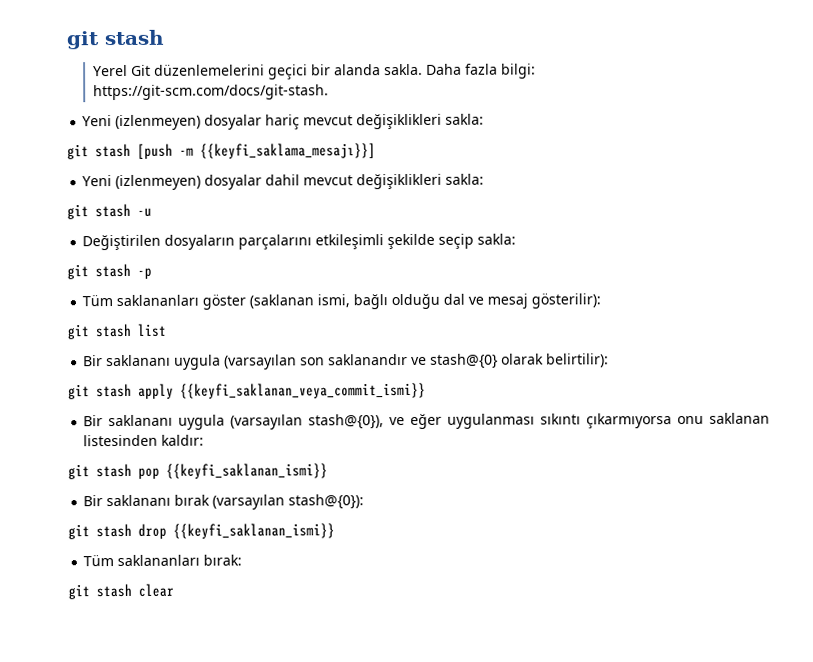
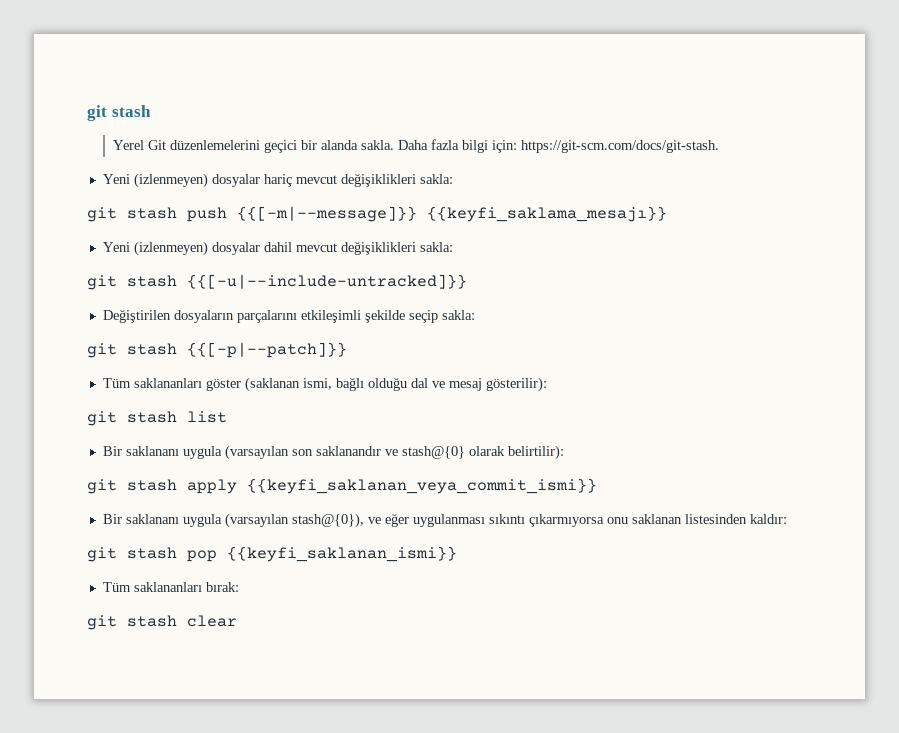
[500,63,536,79] bilgi: -> [462,140,518,153] bilgi için:
[137,143,376,159] [push -m {{keyfi_saklama_mesajı}}] -> [187,206,667,222] push {{[-m|--message]}} {{keyfi_saklama_mesajı}}
[137,207,152,217] -u -> [187,274,467,289] {{[-u|--include-untracked]}}
[137,267,152,279] -p -> [187,342,347,358] {{[-p|--patch]}}
[83,494,365,510] [68,523,335,540] // Bir saklananı bırak (varsayılan stash@{0}): // git stash drop {{keyfi_saklanan_ismi}} -> (457, 554) none

